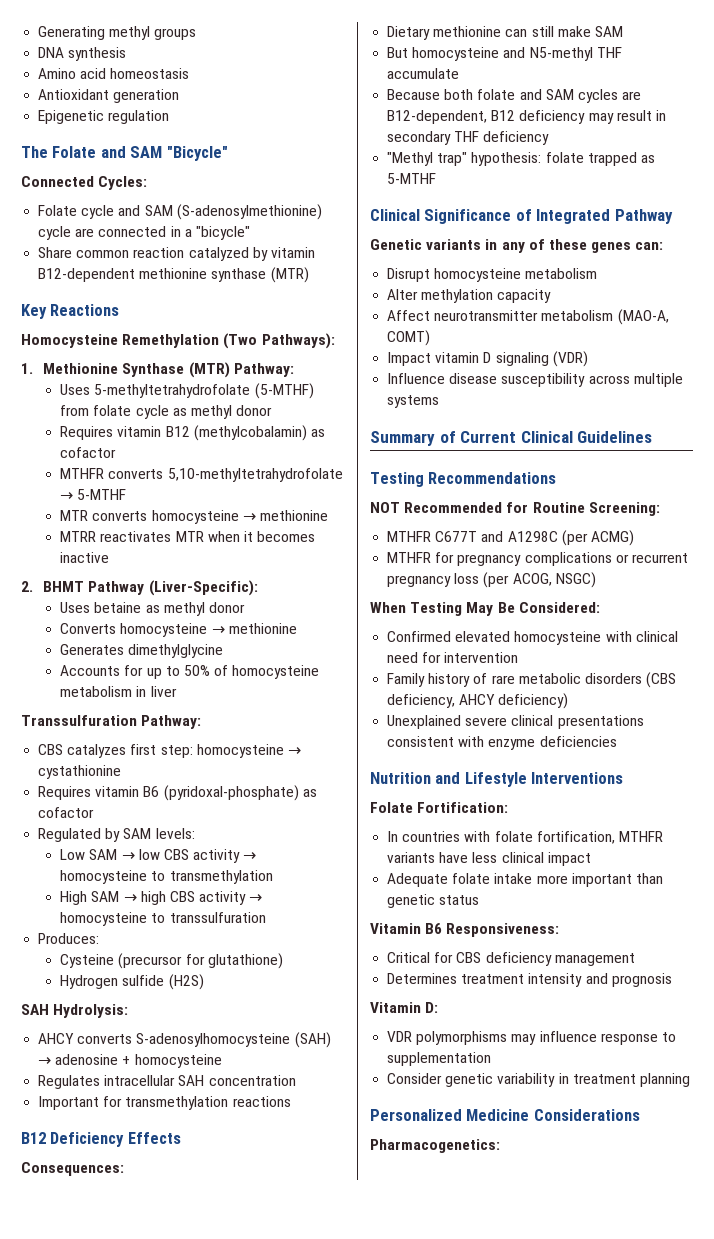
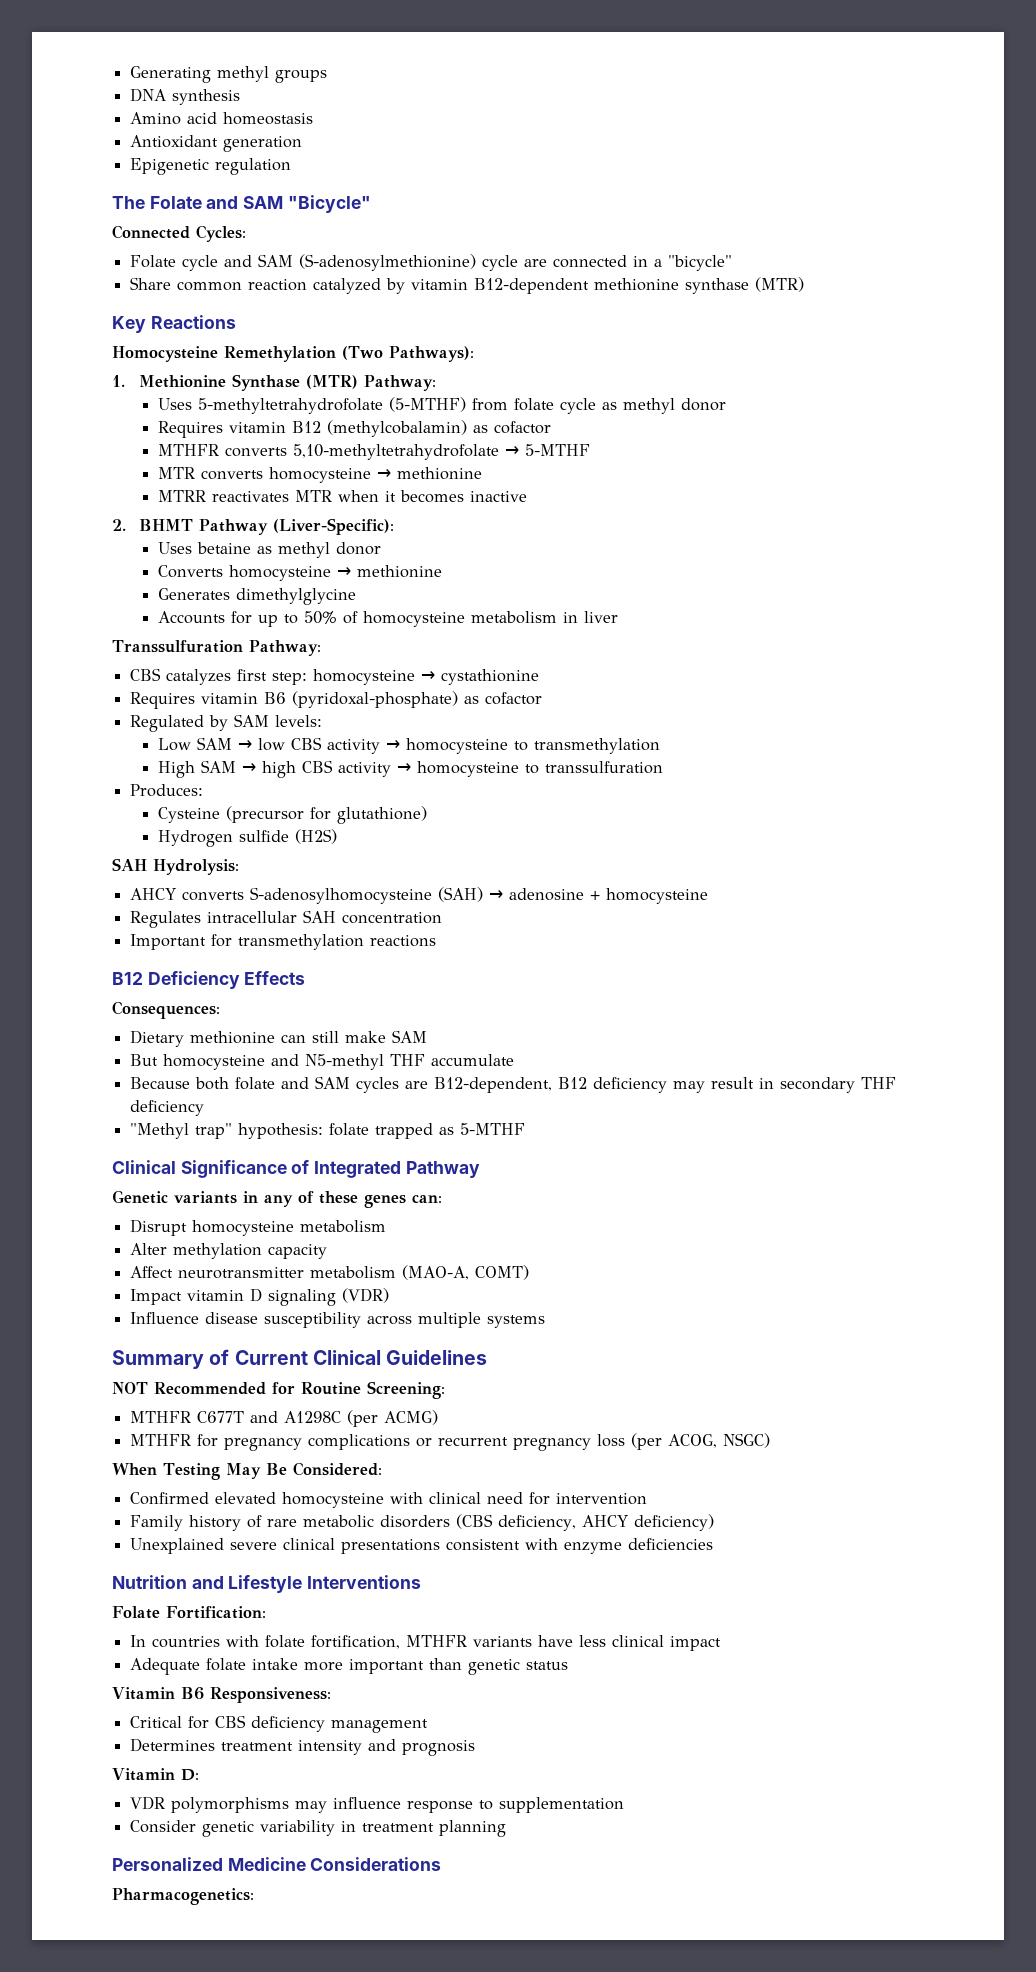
[370,472,557,487] // Testing Recommendations -> (488, 1357) none

